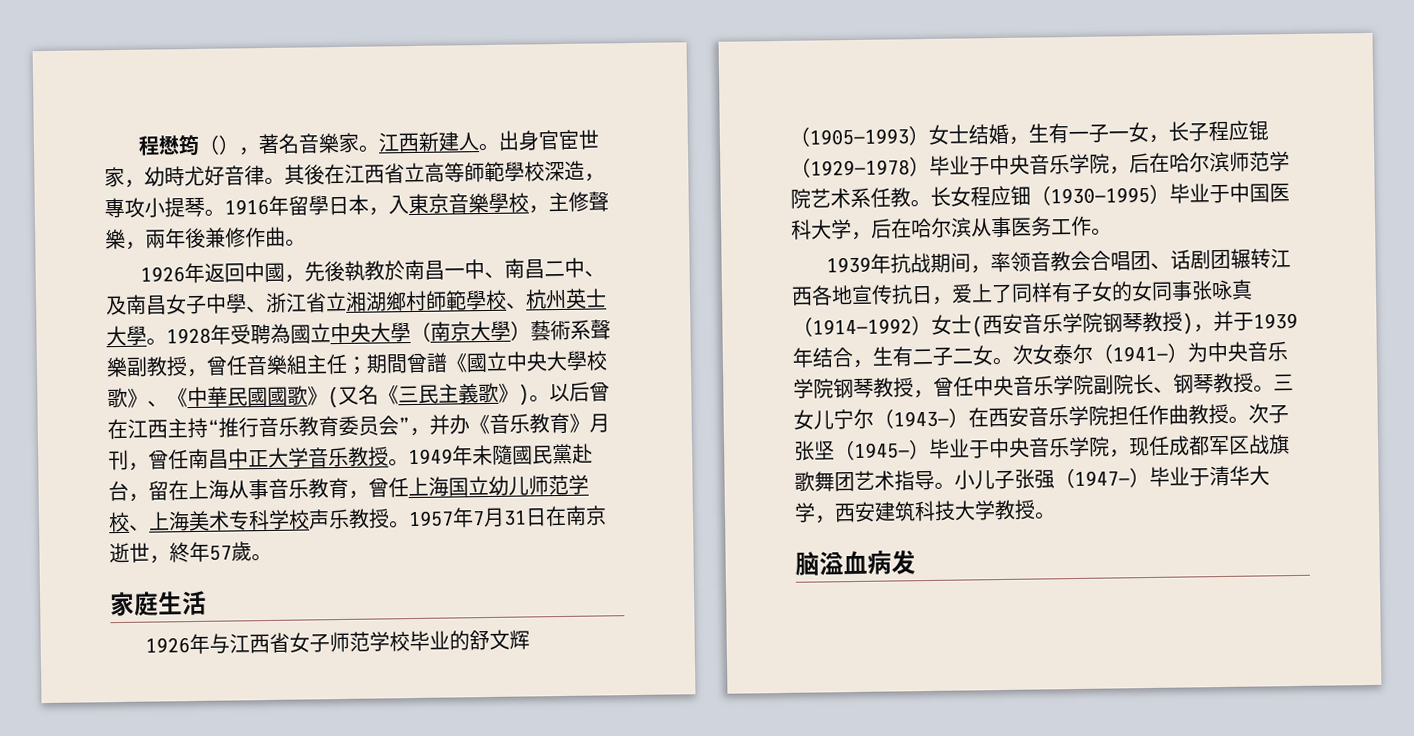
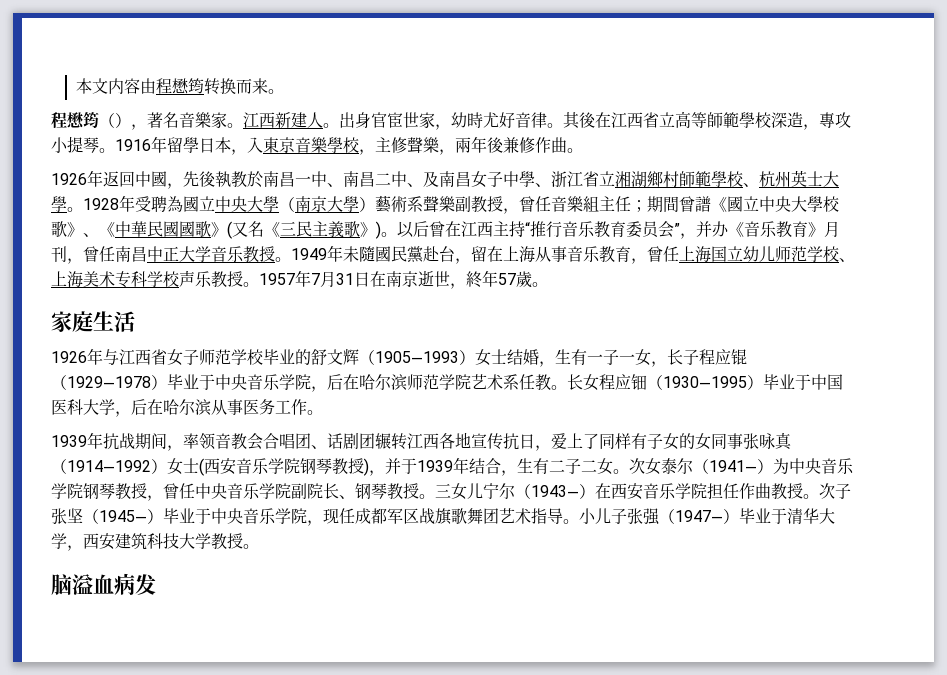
(138, 145) none -> [75,78,284,95] 本文内容由程懋筠转换而来。 //

